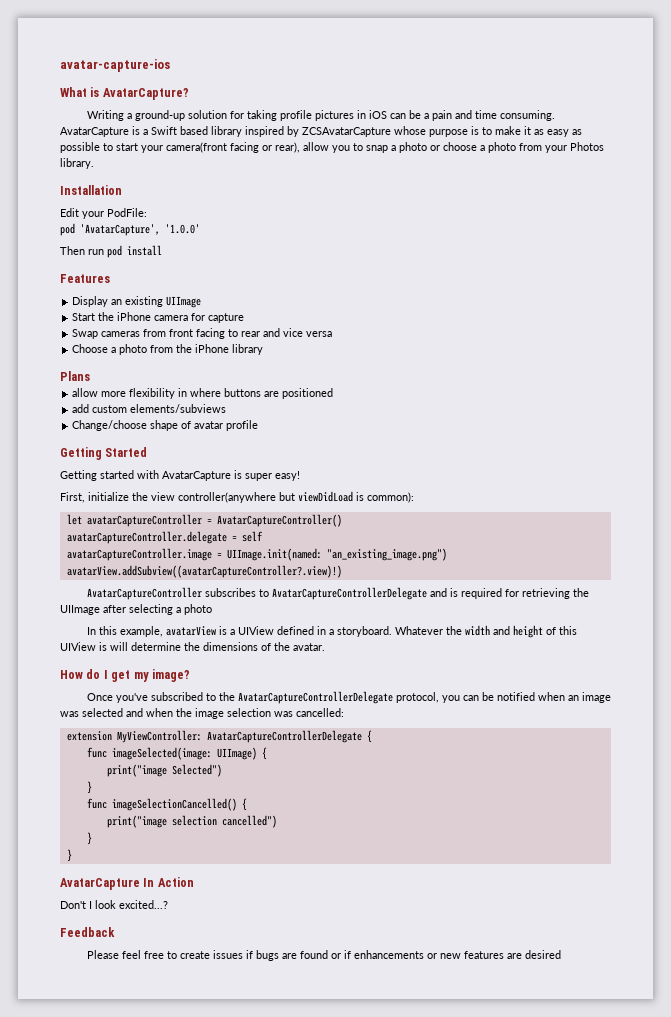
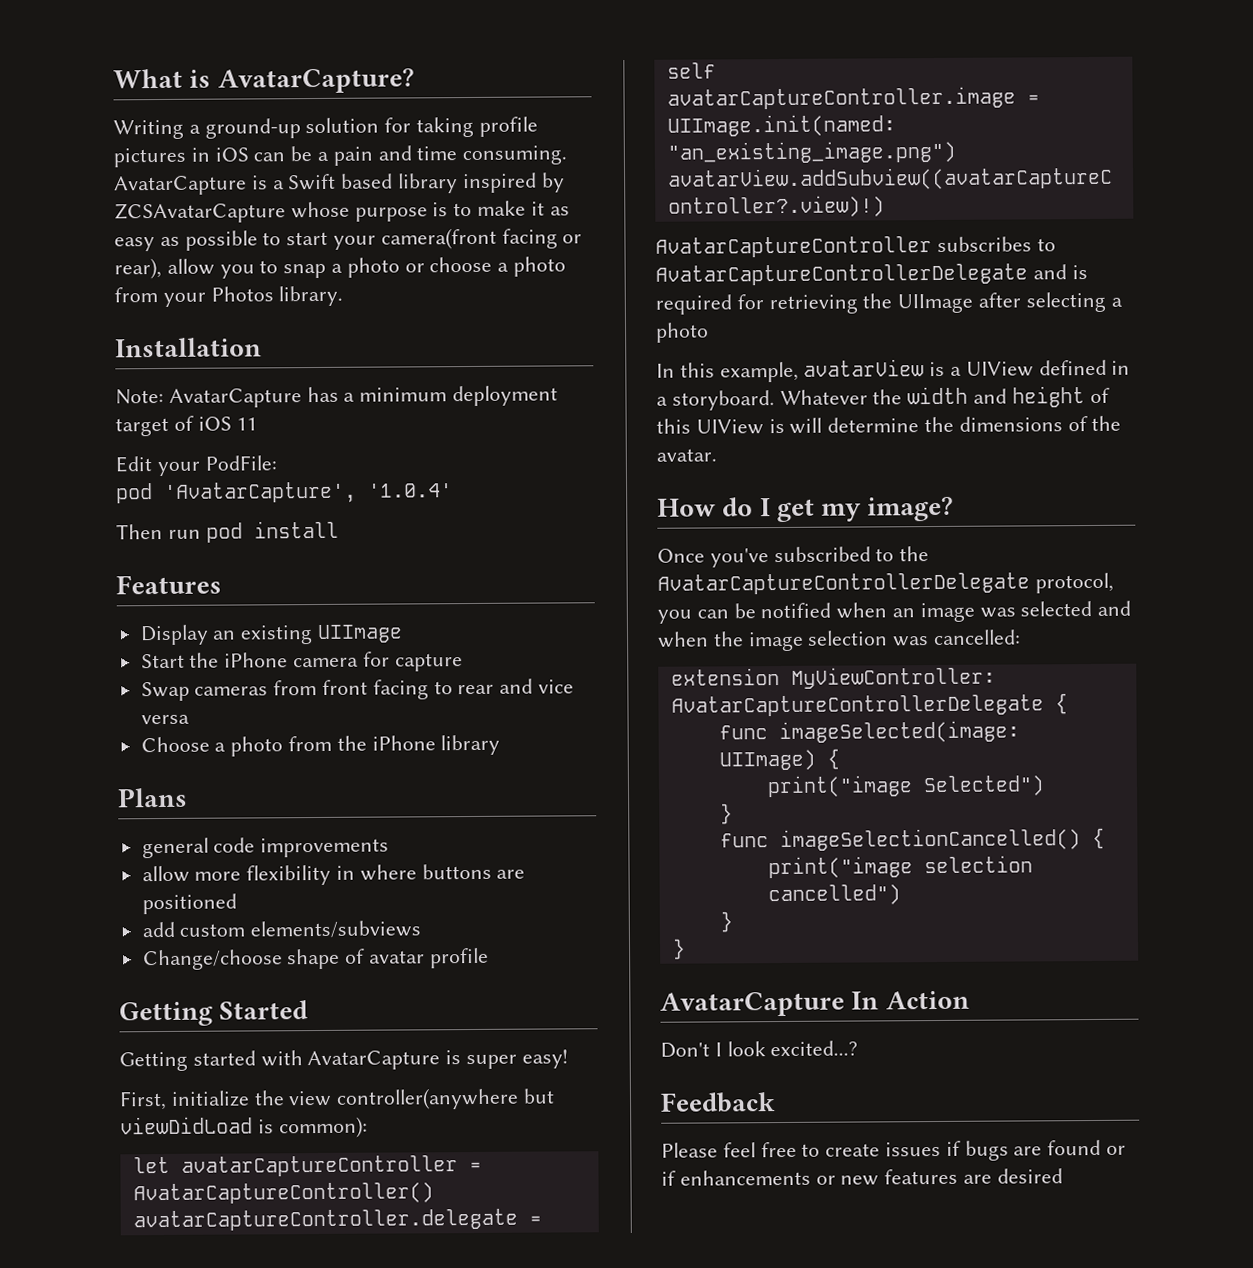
[60,59,170,72] avatar-capture-ios // -> (113, 78) none
(122, 190) none -> [115,385,559,408] [115,415,258,437] // Note: AvatarCapture has a minimum deployment target of iOS 11
[165,224,200,234] '1.0.0' -> [368,483,453,498] '1.0.4'
(90, 376) none -> [141,837,390,859] // general code improvements

